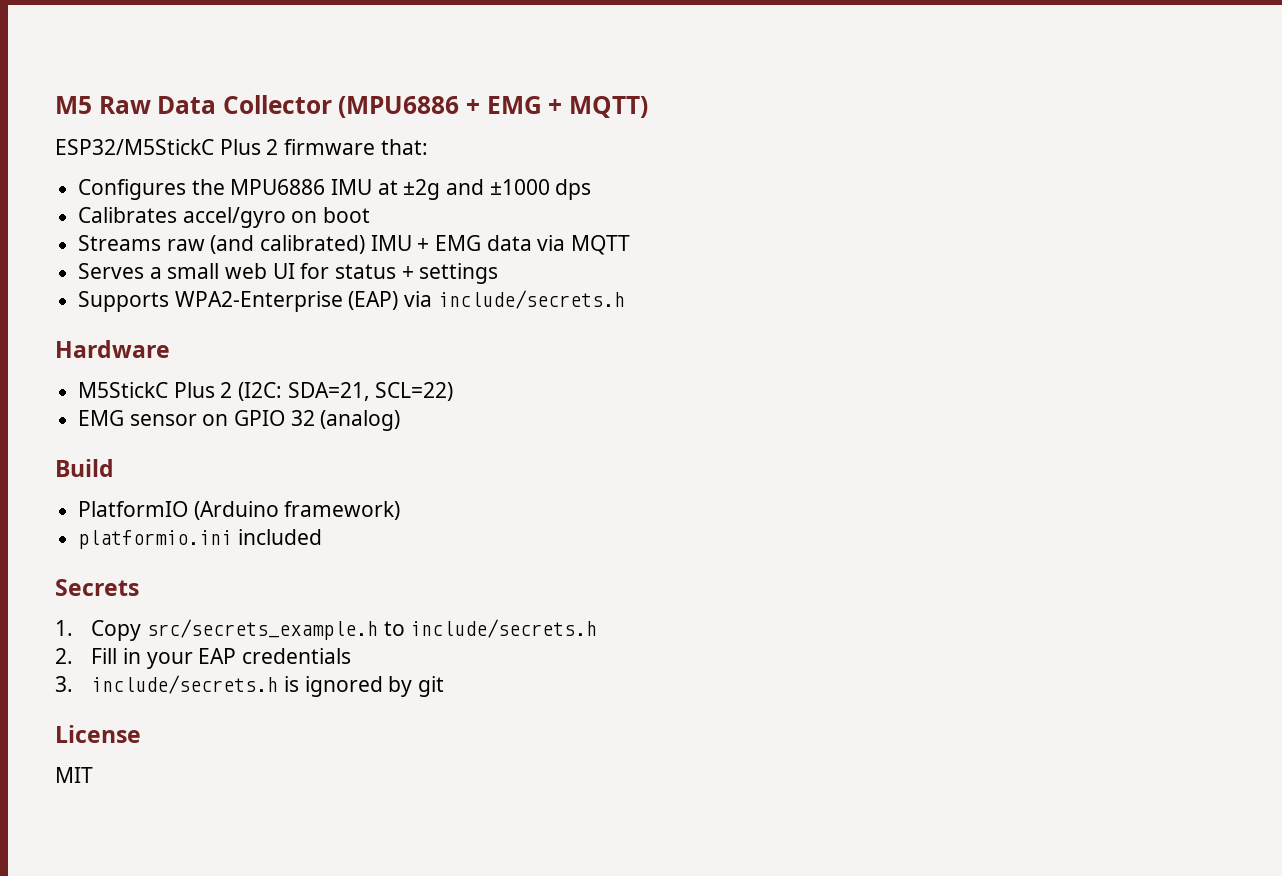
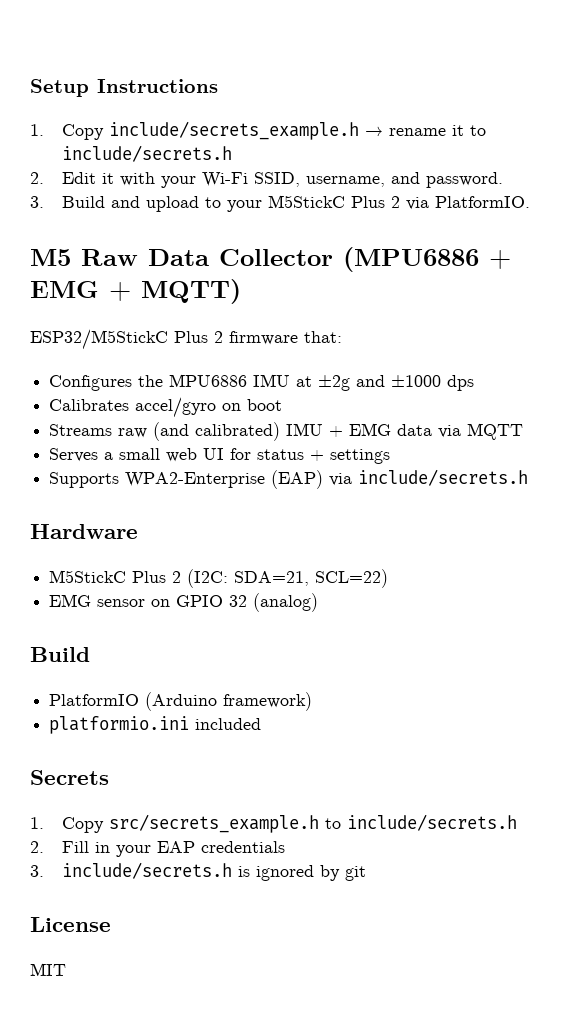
(55, 105) none -> [30,79,218,97] [30,121,487,140] [62,145,233,162] [30,172,504,188] [30,195,531,212] Setup Instructions // 1. Copy include/secrets_example.h → rename it to include/secrets.h // 2. Edit it with your Wi-Fi SSID, username, and password. // 3. Build and upload to your M5StickC Plus 2 via PlatformIO. //

